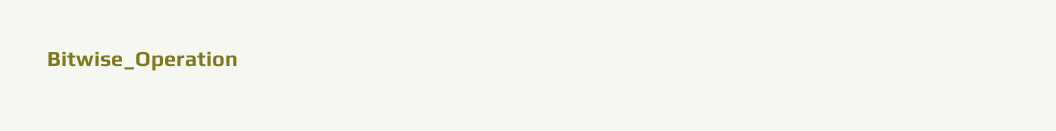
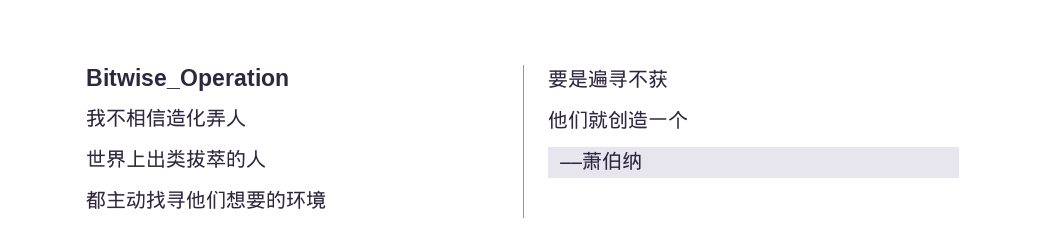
(238, 61) none -> [86,108,246,127] [86,149,266,168] [86,190,326,209] [548,69,668,88] [548,110,688,129] [560,151,642,171] // 我不相信造化弄人 // 世界上出类拔萃的人 // 都主动找寻他们想要的环境 // 要是遍寻不获 // 他们就创造一个 // ——萧伯纳

